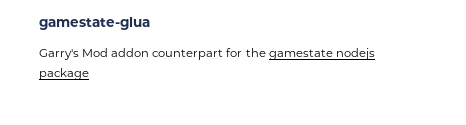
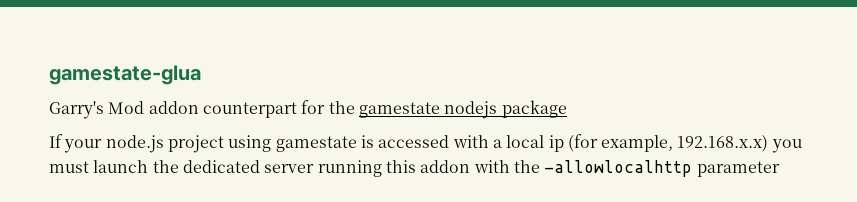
(89, 74) none -> [49,134,802,153] [49,160,780,177] // If your node.js project using gamestate is accessed with a local ip (for example, 192.168.x.x) you must launch the dedicated server running this addon with the -allowlocalhttp parameter

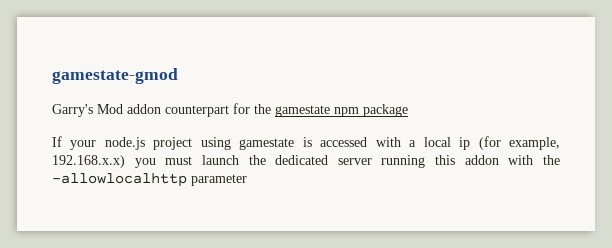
[49,65,201,85] gamestate-glua -> [52,68,178,84] gamestate-gmod
[444,101,498,119] nodejs -> [334,107,359,117] npm

